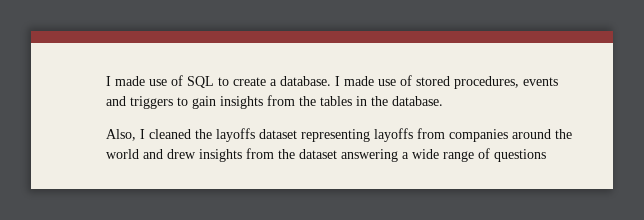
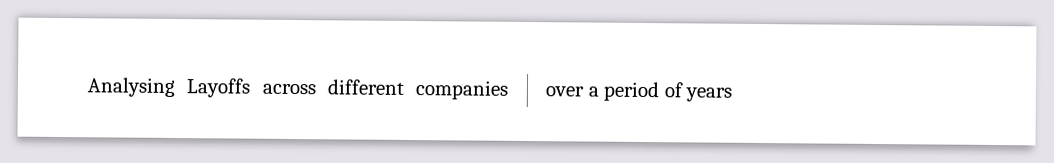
[106,75,558,89] [106,95,443,109] [106,128,572,142] [106,148,546,162] I made use of SQL to create a database. I made use of stored procedures, events and triggers to gain insights from the tables in the database. // Also, I cleaned the layoffs dataset representing layoffs from companies around the world and drew insights from the dataset answering a wide range of questions -> [87,77,733,102] Analysing Layoffs across different companies over a period of years

